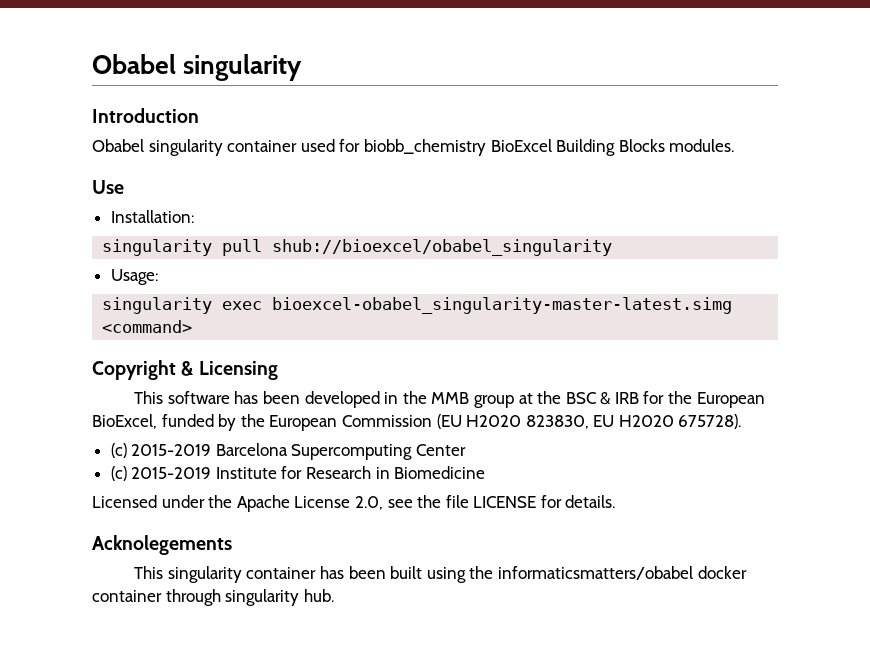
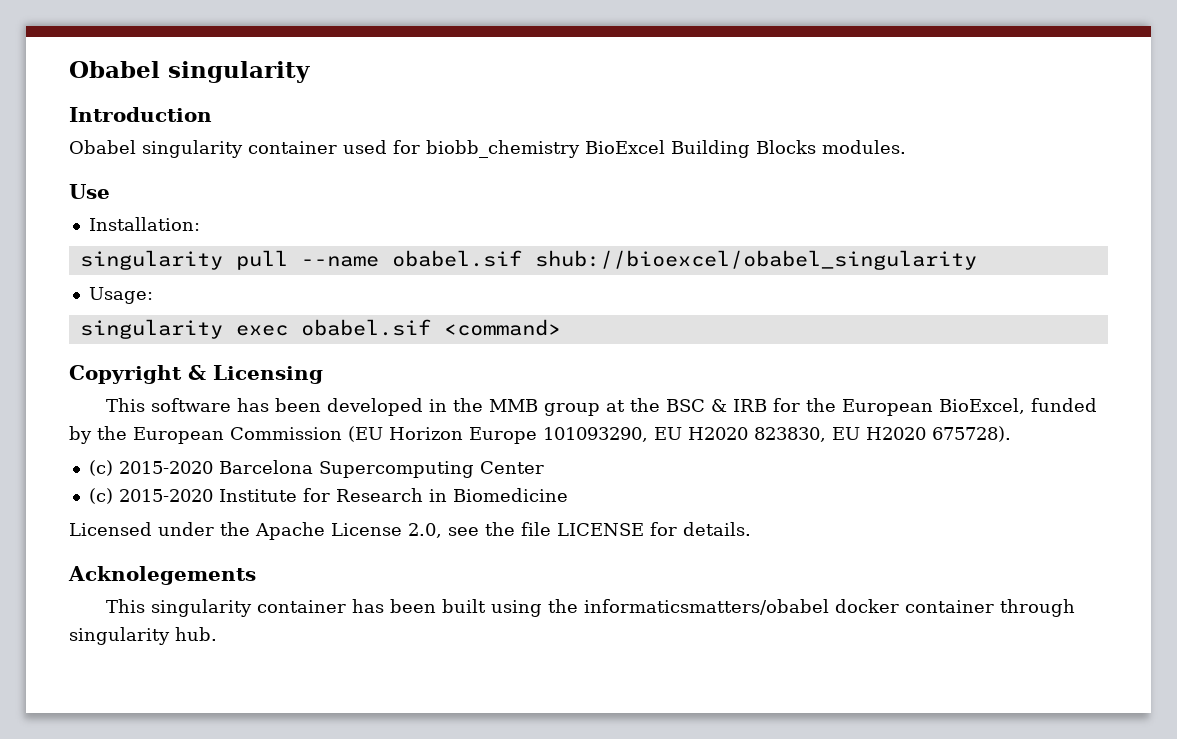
(263, 247) none -> [300,250,522,267] --name obabel.sif
[272,297,733,314] bioexcel-obabel_singularity-master-latest.simg -> [300,319,431,336] obabel.sif
(462, 421) none -> [389,427,682,444] Horizon Europe 101093290, EU
[131,444,212,456] 2015-2019 -> [118,461,213,474] 2015-2020
[131,467,212,479] 2015-2019 -> [118,489,213,502] 2015-2020

